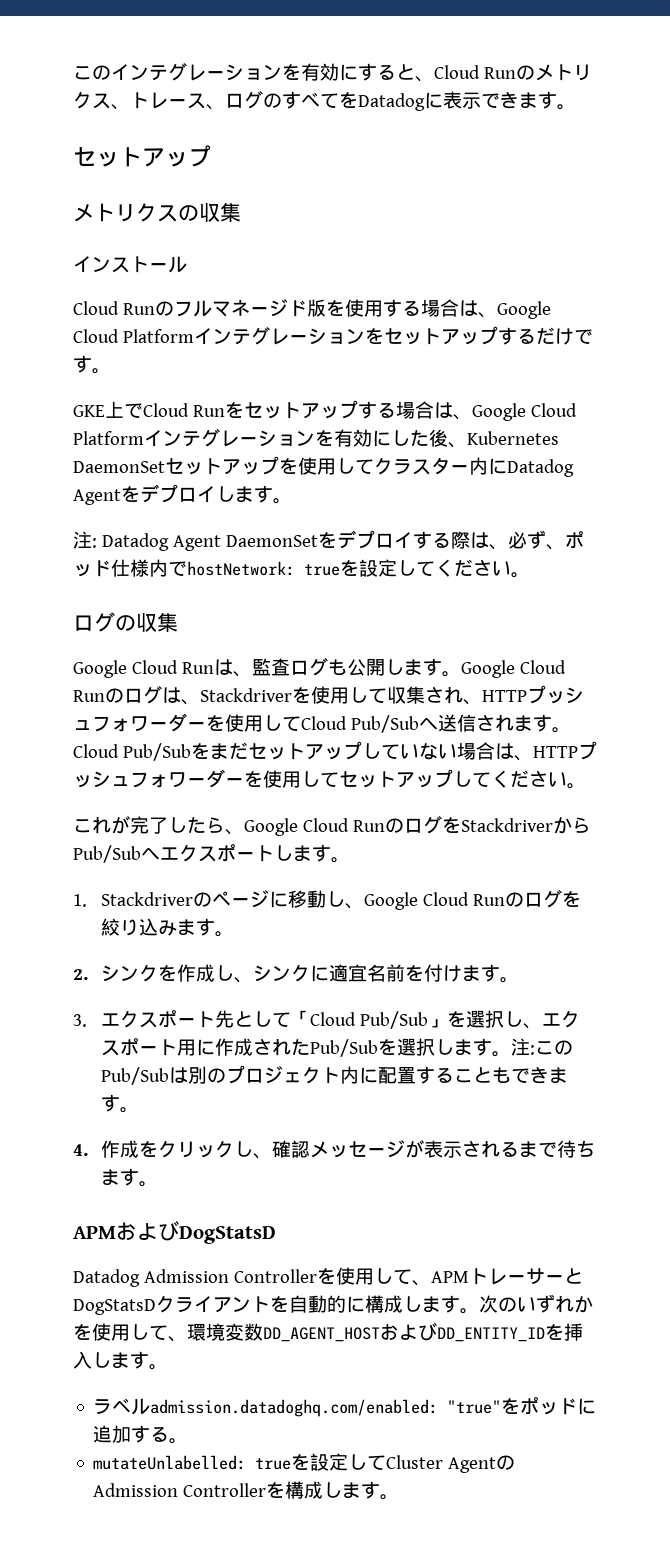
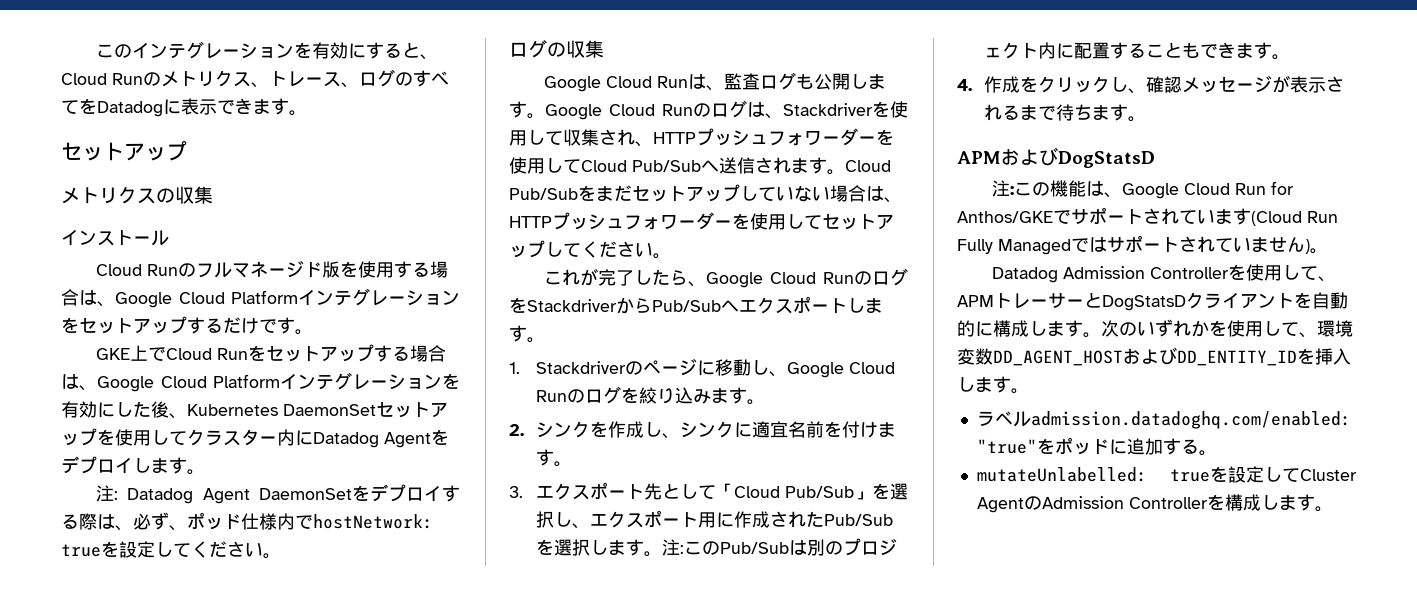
(276, 1235) none -> [991,180,1294,199] [957,207,1338,226] [957,235,1328,255] // 注:この機能は、Google Cloud Run for Anthos/GKEでサポートされています(Cloud Run Fully Managedではサポートされていません)。

